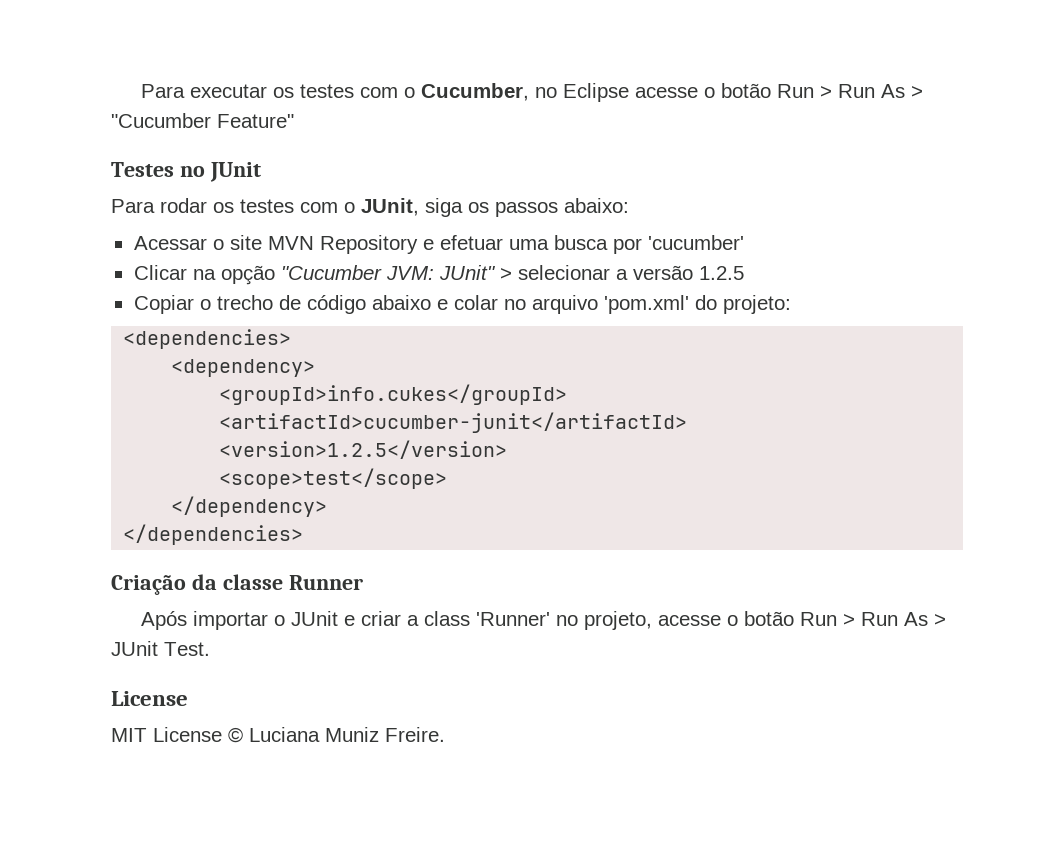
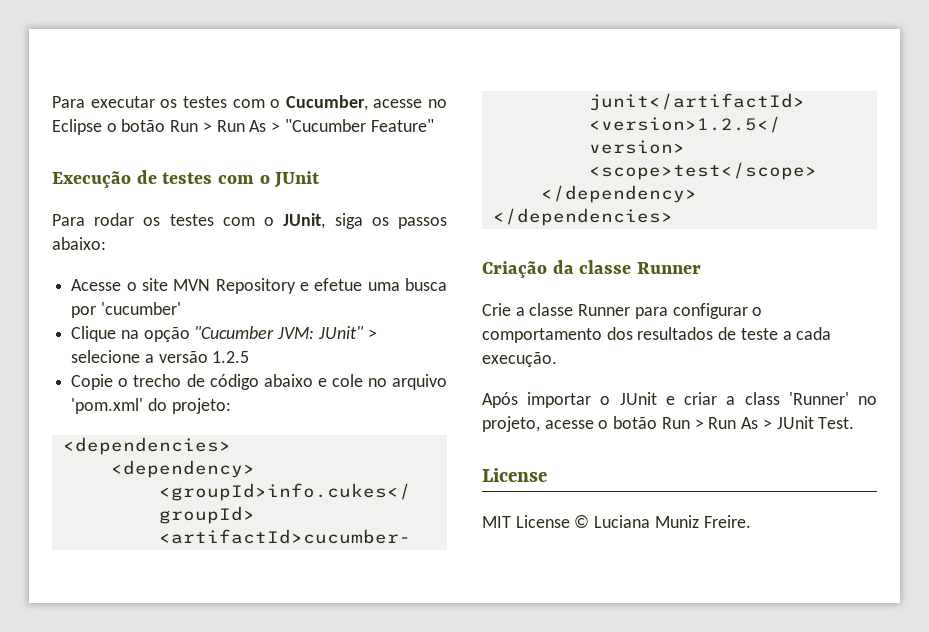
(529, 92) none -> [373,99,423,108] acesse
[634,87,698,98] acesse -> (102, 127) none
[111,162,205,177] Testes no -> [52,170,270,188] Execução de testes com o
[133,236,207,250] Acessar -> [71,279,122,291] Acesse
[439,235,503,250] efetuar -> [314,278,363,291] efetue
[133,265,187,280] Clicar -> [71,326,117,342] Clique
[517,265,610,280] selecionar -> [71,350,141,363] selecione
[133,295,194,314] Copiar -> [71,374,114,390] Copie
[453,295,498,310] colar -> [331,374,363,387] cole
(363, 582) none -> [482,303,763,319] [482,327,832,343] [482,352,557,367] // Crie a classe Runner para configurar o comportamento dos resultados de teste a cada execução.

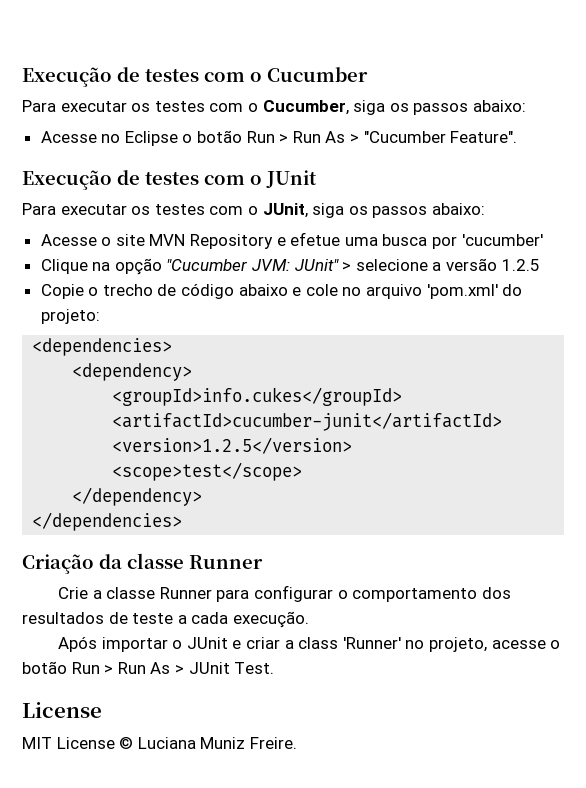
(52, 102) none -> [22,67,368,87] Execução de testes com o Cucumber //
[373,99,423,108] acesse -> [353,100,526,115] [40,131,97,143] siga os passos abaixo: // Acesse
[370,119,434,132] Feature" -> [450,131,518,143] Feature".
[94,213,135,226] rodar -> [60,204,127,215] executar

